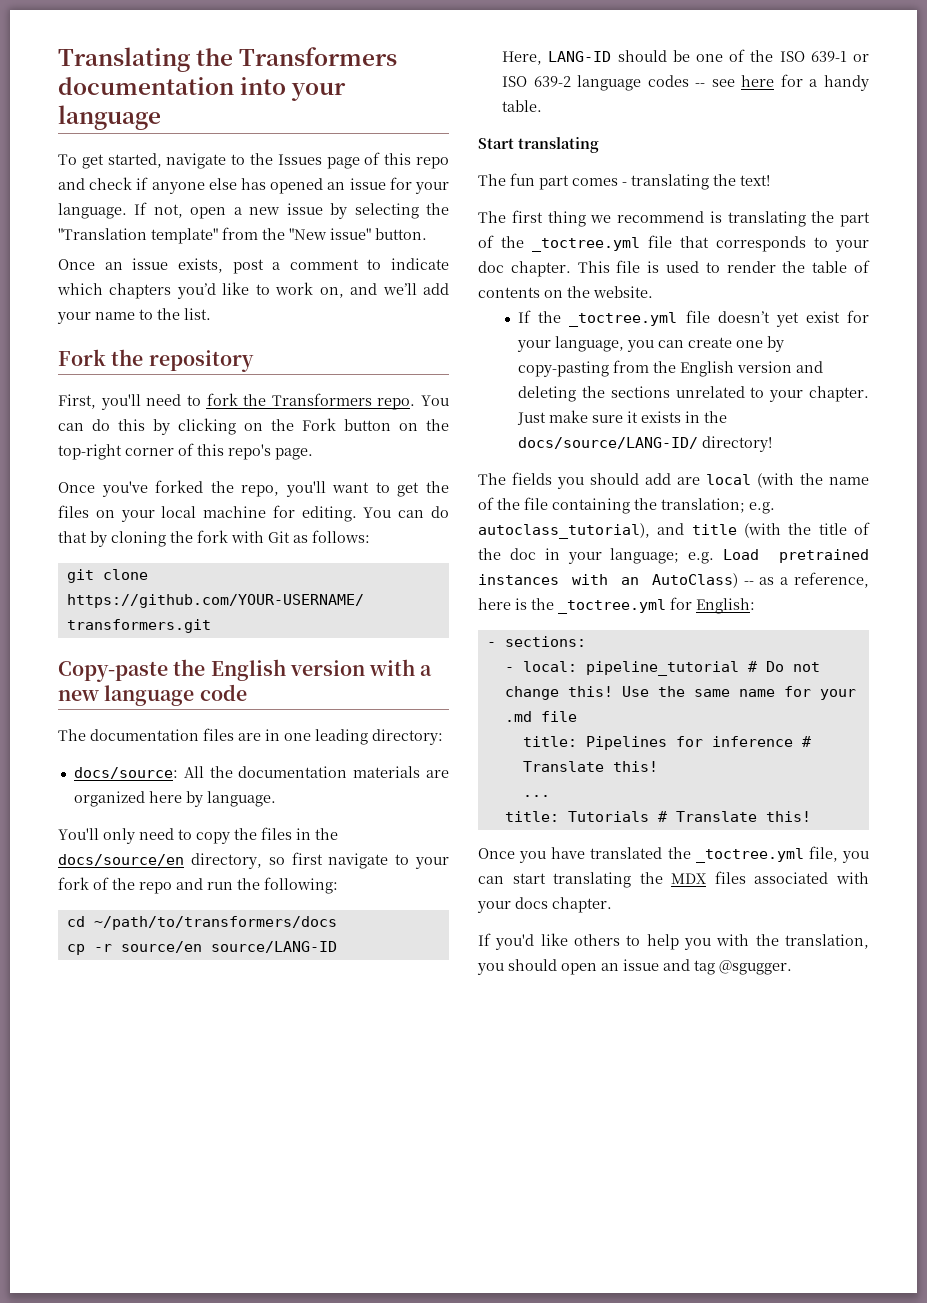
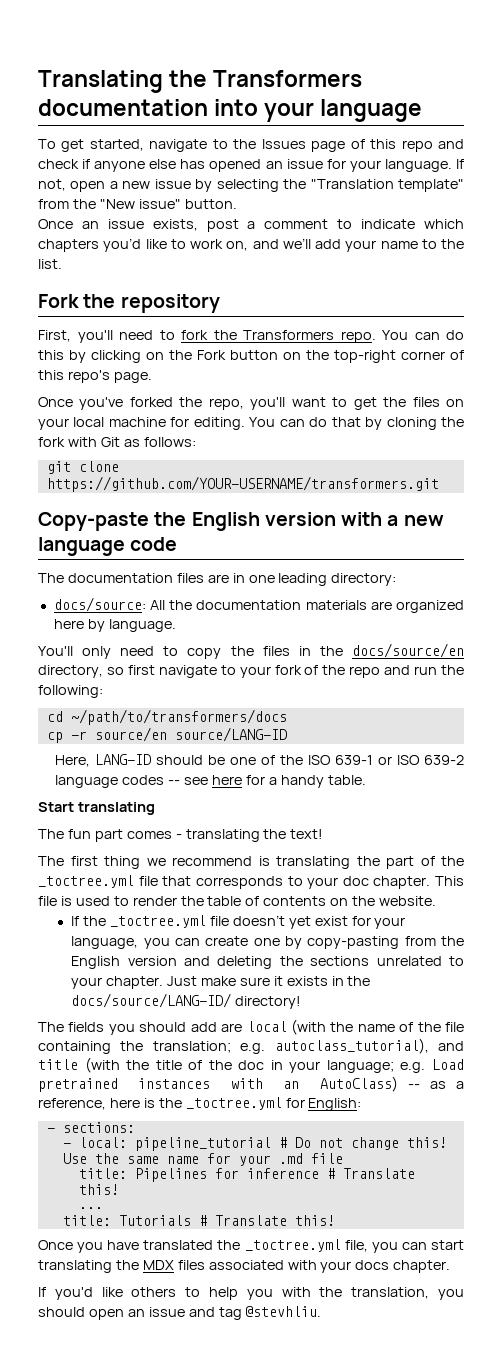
[719,960,792,975] @sgugger. -> [245,1306,322,1317] @stevhliu.

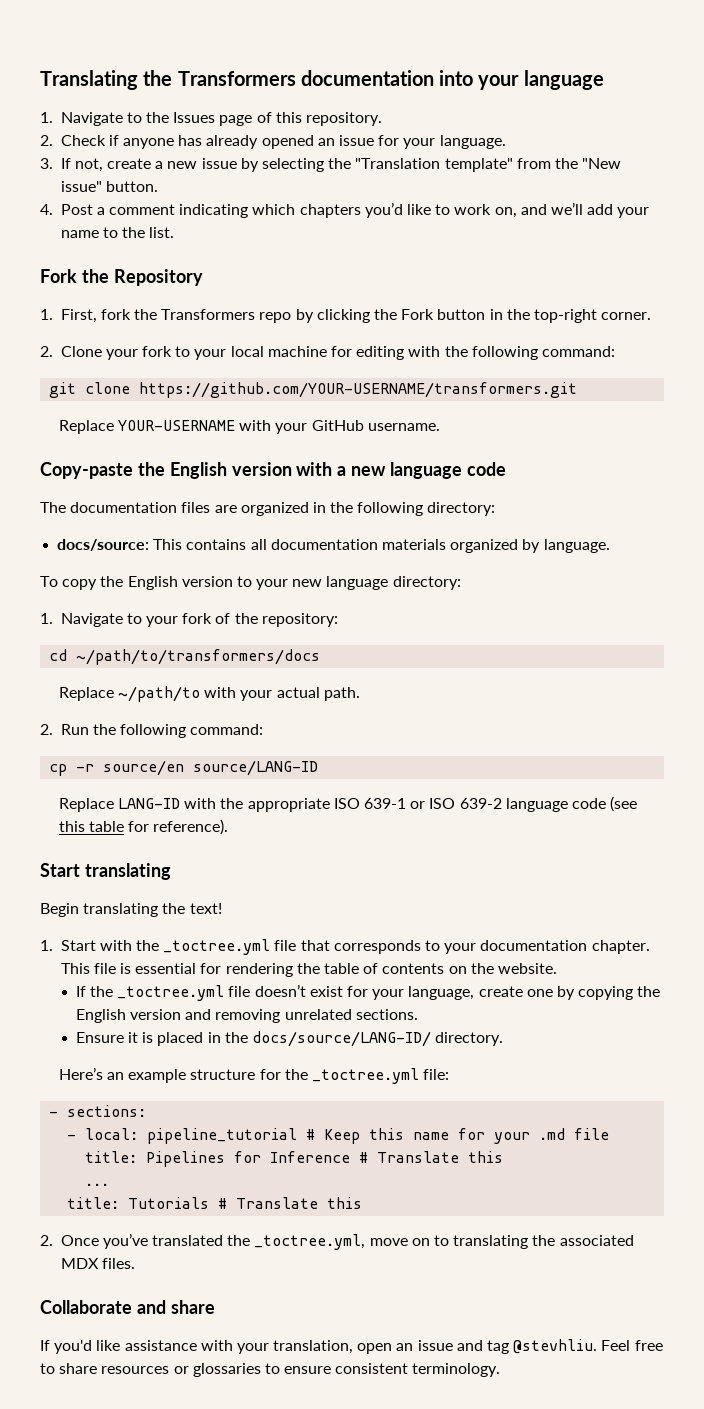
[38,139,208,152] To get started, navigate -> [40,112,123,126] 1. Navigate
[401,139,464,152] [38,159,206,172] repo and check if anyone else has -> [306,112,383,126] [40,135,259,149] repository. // 2. Check if anyone has already
(452, 165) none -> [40,158,53,169] // 3.
[70,181,106,192] open -> [107,158,152,169] create
[38,219,416,232] Once an issue exists, post a comment to indicate -> [40,204,249,218] 4. Post a comment indicating
[120,294,220,313] [38,330,464,343] [38,350,64,360] repository // First, you'll need to fork the Transformers repo. You can do this -> [113,269,203,286] [40,309,292,323] Repository // 1. First, fork the Transformers repo
[146,352,164,360] on -> (370, 316) none
[283,352,301,360] on -> [489,309,503,320] in
[401,350,464,360] [38,370,152,383] [38,397,464,410] [38,417,464,430] [38,437,196,447] [46,461,119,474] [46,476,439,492] corner of this repo's page. // Once you've forked the repo, you'll want to get the files on your local machine for editing. You can do that by cloning the fork with Git as follows: // git clone https://github.com/YOUR-USERNAME/transformers.git -> [601,312,652,320] [40,346,615,360] [49,382,578,398] [58,420,440,434] corner. // 2. Clone your fork to your local machine for editing with the following command: // git clone https://github.com/YOUR-USERNAME/transformers.git // Replace YOUR-USERNAME with your GitHub username.
[232,573,397,586] [53,597,465,613] [53,619,176,632] [38,643,464,659] [38,665,217,678] in one leading directory: // docs/source: All the documentation materials are organized here by language. // You'll only need to copy the files in the docs/source/en directory, so first navigate -> [240,502,496,516] [57,539,610,553] [40,576,461,590] [40,613,123,627] organized in the following directory: // docs/source: This contains all documentation materials organized by language. // To copy the English version to your new language directory: // 1. Navigate
[349,665,465,678] [38,685,103,698] [46,709,287,725] [46,727,287,743] [55,754,304,767] repo and run the following: // cd ~/path/to/transformers/docs // cp -r source/en source/LANG-ID // Here, LANG-ID should be one of the -> [261,613,338,627] [49,649,321,665] [58,686,360,702] [40,724,264,738] [49,760,319,776] [58,798,330,812] repository: // cd ~/path/to/transformers/docs // Replace ~/path/to with your actual path. // 2. Run the following command: // cp -r source/en source/LANG-ID // Replace LANG-ID with the appropriate
[122,775,366,788] [38,802,155,815] [38,829,324,842] [38,856,435,869] codes -- see here for a handy table. // Start translating // The fun part comes - translating the text! // The first thing we recommend is translating the part of -> [571,796,638,812] [58,819,229,835] [40,863,171,880] [40,903,222,917] [40,940,132,951] code (see this table for reference). // Start translating // Begin translating the text! // 1. Start with
[342,876,369,886] doc -> [480,940,588,951] documentation
[75,896,177,906] used to render -> [135,963,293,977] essential for rendering
[288,916,311,929] yet -> (306, 990) none
[143,938,200,949] you can -> (475, 993) none
[307,936,436,949] copy-pasting from -> [578,986,634,1000] copying
[217,956,465,969] [71,976,371,989] [71,993,302,1009] [38,1019,465,1035] [38,1038,464,1054] [38,1057,464,1073] [38,1076,465,1092] [38,1097,362,1111] deleting the sections unrelated to your chapter. Just make sure it exists in the docs/source/LANG-ID/ directory! // The fields you should add are local (with the name of the file containing the translation; e.g. autoclass_tutorial), and title (with the title of the doc in your language; e.g. Load pretrained instances with an AutoClass) -- as a reference, here is the _toctree.yml for English: -> [215,1009,418,1023] [75,1031,504,1047] [58,1067,450,1084] removing unrelated sections. // Ensure it is placed in the docs/source/LANG-ID/ directory. // Here’s an example structure for the _toctree.yml file:
[294,1137,447,1150] [62,1153,159,1164] Do not change this! Use the same -> [324,1128,405,1144] Keep this
[246,1168,415,1179] [78,1184,119,1195] inference # Translate this! -> [270,1151,504,1163] Inference # Translate this
[294,1215,335,1226] [38,1239,464,1253] [38,1260,451,1273] [38,1287,465,1300] [38,1307,85,1317] this! // Once you have translated the _toctree.yml file, you can start translating the MDX files associated with your docs chapter. // If you'd like others to help you with the translation, you should -> [327,1197,363,1209] [40,1233,634,1250] [60,1258,135,1269] [40,1300,215,1314] [40,1340,354,1354] this // 2. Once you’ve translated the _toctree.yml, move on to translating the associated MDX files. // Collaborate and share // If you'd like assistance with your translation,
(322, 1311) none -> [601,1340,663,1351] [40,1363,501,1377] Feel free to share resources or glossaries to ensure consistent terminology.

